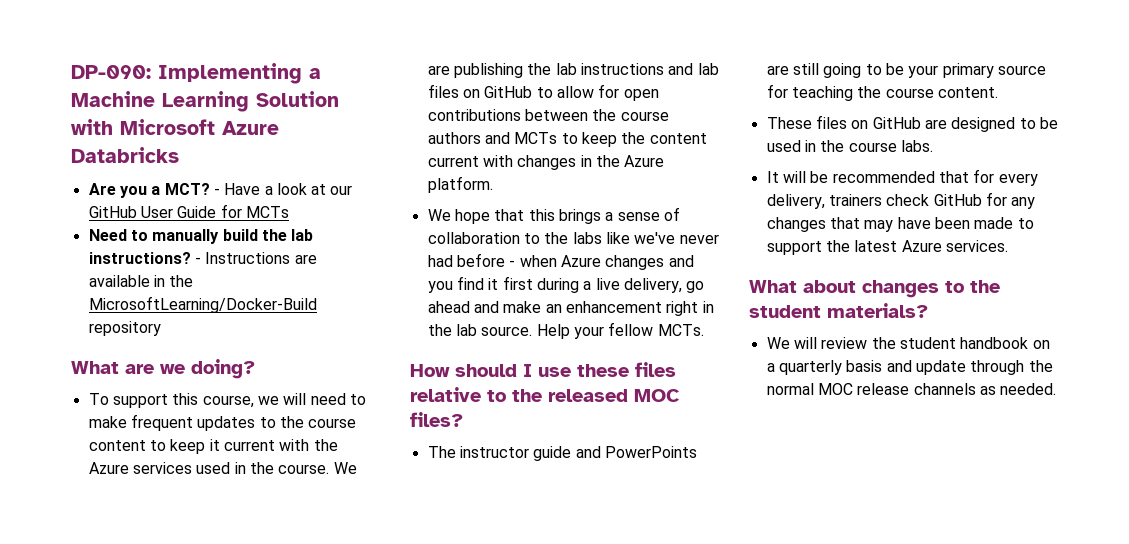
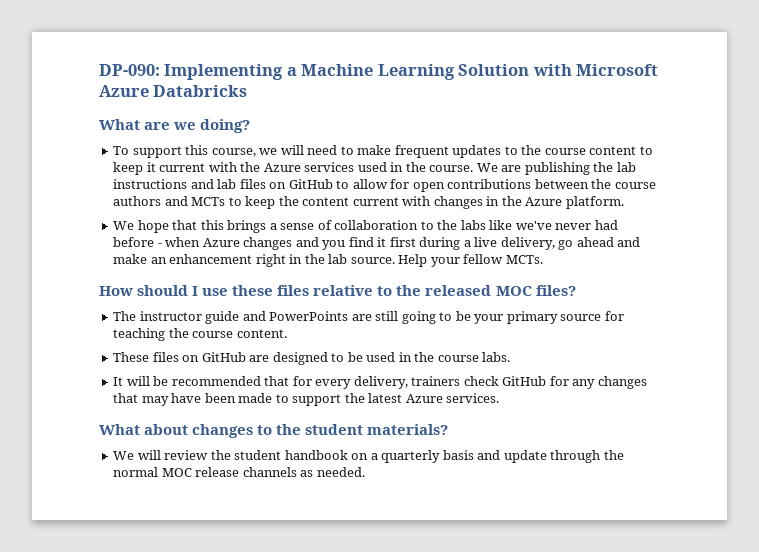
[88,183,353,198] [88,204,289,218] [88,229,314,244] [88,252,317,264] [88,275,194,287] [88,296,317,313] [88,321,161,336] // Are you a MCT? - Have a look at our GitHub User Guide for MCTs // Need to manually build the lab instructions? - Instructions are available in the MicrosoftLearning/Docker-Build repository -> (248, 91) none

